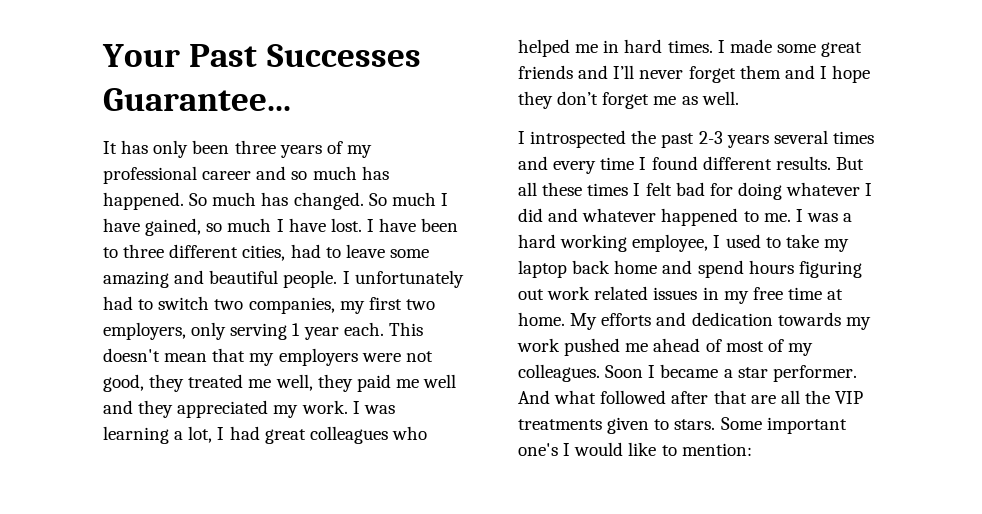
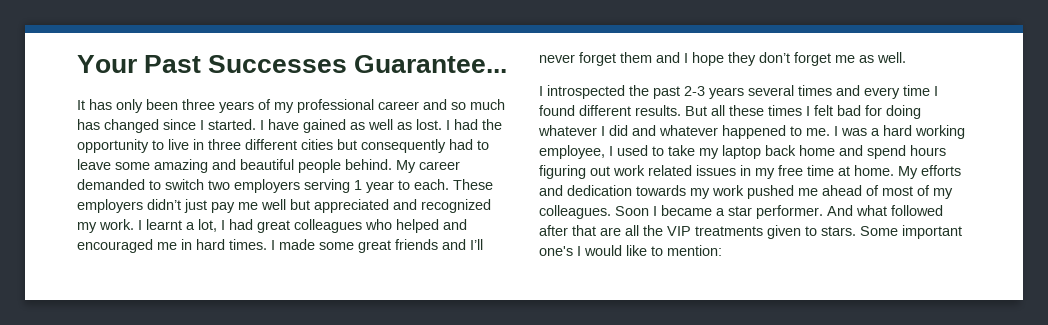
[103,192,448,210] [103,218,459,236] [103,244,286,261] happened. So much has changed. So much I have gained, so much I have lost. I have been to three different cities, -> [104,119,502,133] [77,139,446,153] changed since I started. I have gained as well as lost. I had the opportunity to live in three different cities but consequently
[283,270,464,288] [103,296,435,314] [103,322,423,340] [103,348,433,366] [103,374,457,392] [103,400,269,418] people. I unfortunately had to switch two companies, my first two employers, only serving 1 year each. This doesn't mean that my employers were not good, they treated me well, they paid me well and they appreciated -> [298,159,460,173] [77,179,493,193] [77,199,491,213] people behind. My career demanded to switch two employers serving 1 year to each. These employers didn’t just pay me well but appreciated and recognized
[363,405,395,414] [103,426,169,444] was learning -> [146,219,182,230] learnt
(570, 48) none -> [443,219,467,230] [77,239,153,253] and encouraged

